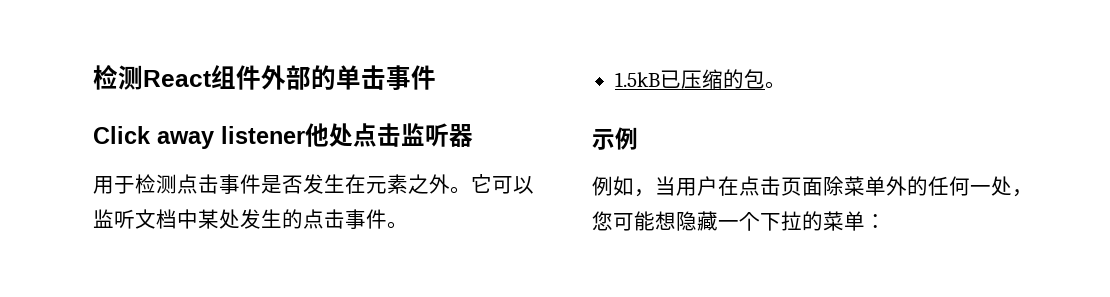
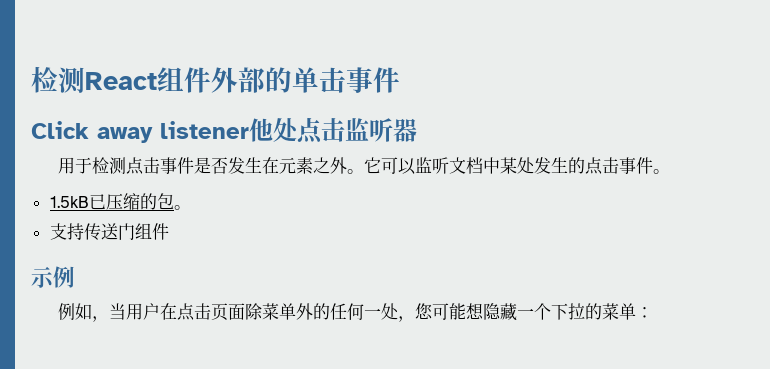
(786, 85) none -> [49,223,169,241] // 支持传送门组件

